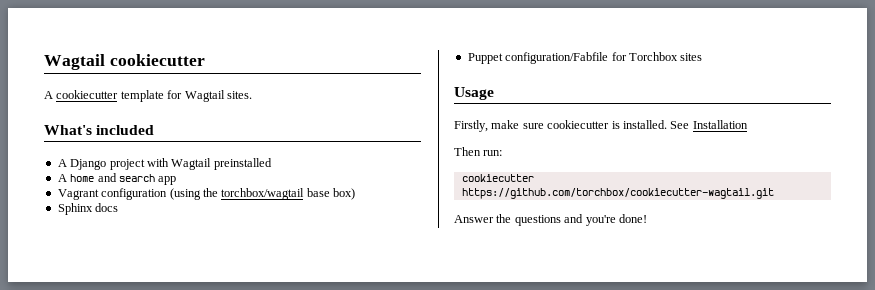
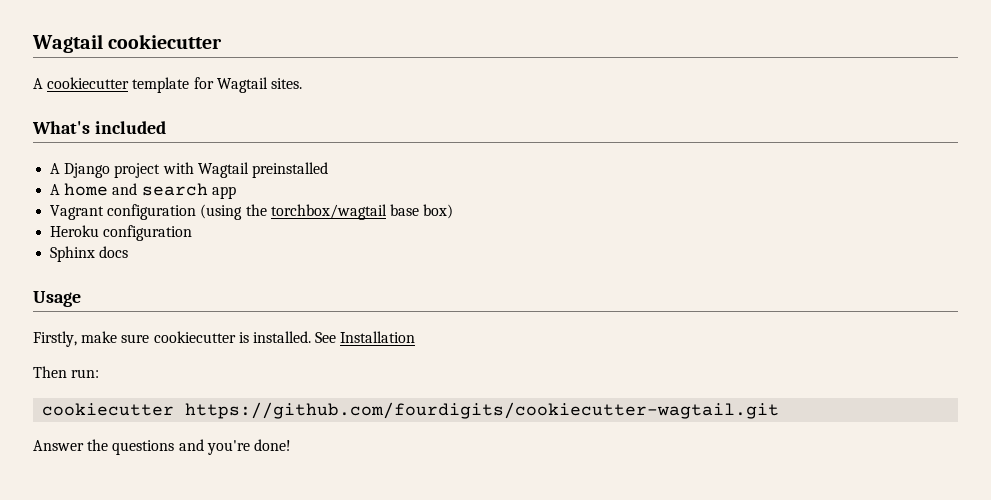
(355, 194) none -> [50,225,193,241] // Heroku configuration
[467,52,703,64] // Puppet configuration/Fabfile for Torchbox sites -> (129, 252) none
[461,188,774,199] https://github.com/torchbox/cookiecutter-wagtail.git -> [185,402,780,419] https://github.com/fourdigits/cookiecutter-wagtail.git

